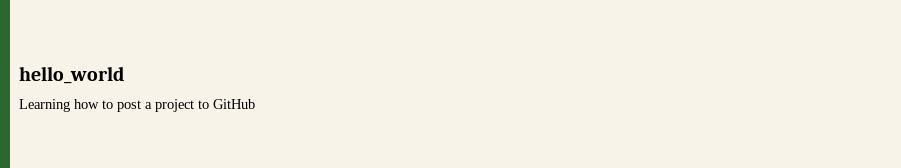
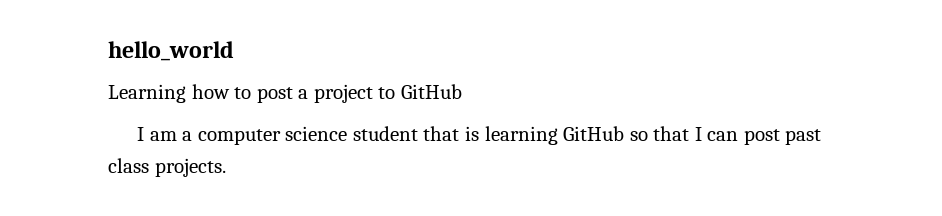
(255, 104) none -> [137,126,822,145] [108,158,226,177] // I am a computer science student that is learning GitHub so that I can post past class projects.

